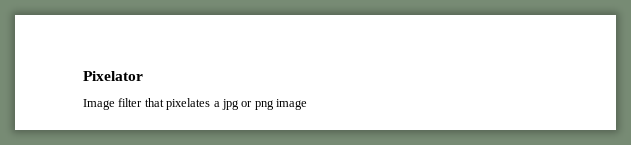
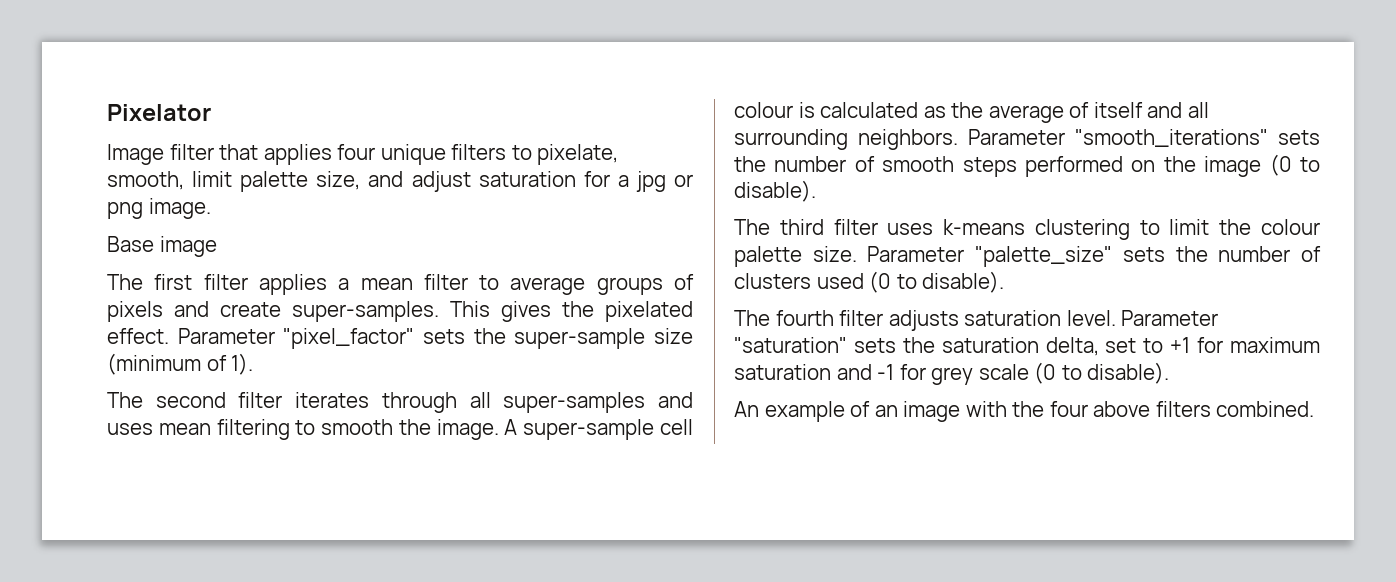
[166,98,211,110] pixelates -> [263,144,619,165] [107,171,610,192] applies four unique filters to pixelate, smooth, limit palette size, and adjust saturation for
[276,99,307,110] image -> [148,198,211,219] [107,236,217,257] [107,274,694,295] [107,301,693,322] [107,328,693,349] [107,353,254,375] [107,392,693,413] [107,419,693,440] [734,102,1209,123] [734,129,1320,150] [734,154,1320,177] [734,180,816,202] [734,219,1320,240] [734,246,1321,267] [734,271,1005,293] [734,310,1219,331] [734,337,1321,356] [734,362,1170,385] [734,401,1315,422] image. // Base image // The first filter applies a mean filter to average groups of pixels and create super-samples. This gives the pixelated effect. Parameter "pixel_factor" sets the super-sample size (minimum of 1). // The second filter iterates through all super-samples and uses mean filtering to smooth the image. A super-sample cell colour is calculated as the average of itself and all surrounding neighbors. Parameter "smooth_iterations" sets the number of smooth steps performed on the image (0 to disable). // The third filter uses k-means clustering to limit the colour palette size. Parameter "palette_size" sets the number of clusters used (0 to disable). // The fourth filter adjusts saturation level. Parameter "saturation" sets the saturation delta, set to +1 for maximum saturation and -1 for grey scale (0 to disable). // An example of an image with the four above filters combined.

